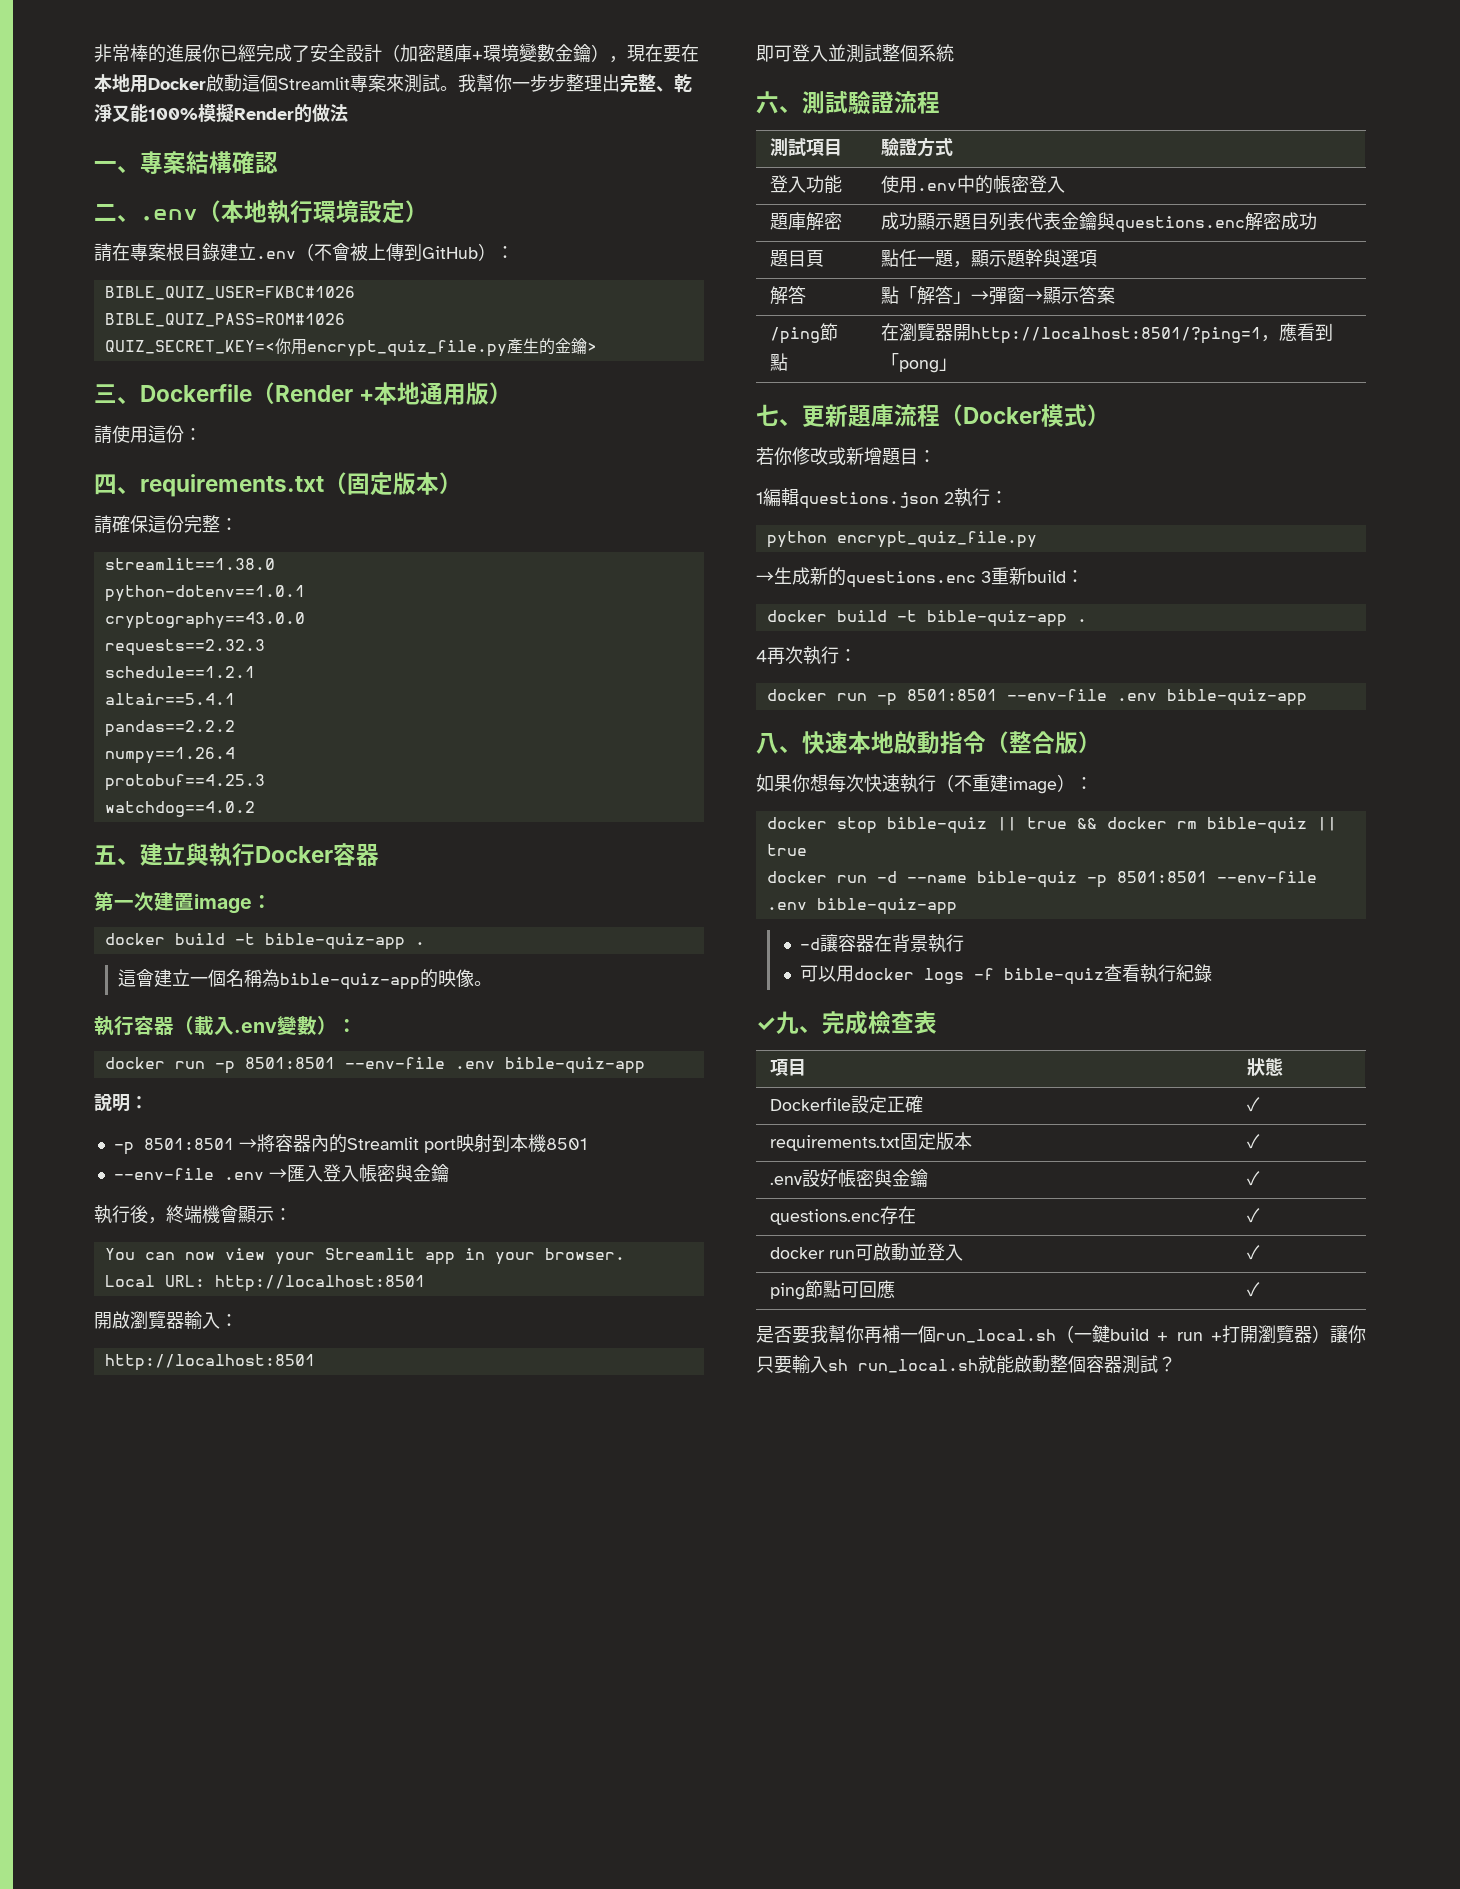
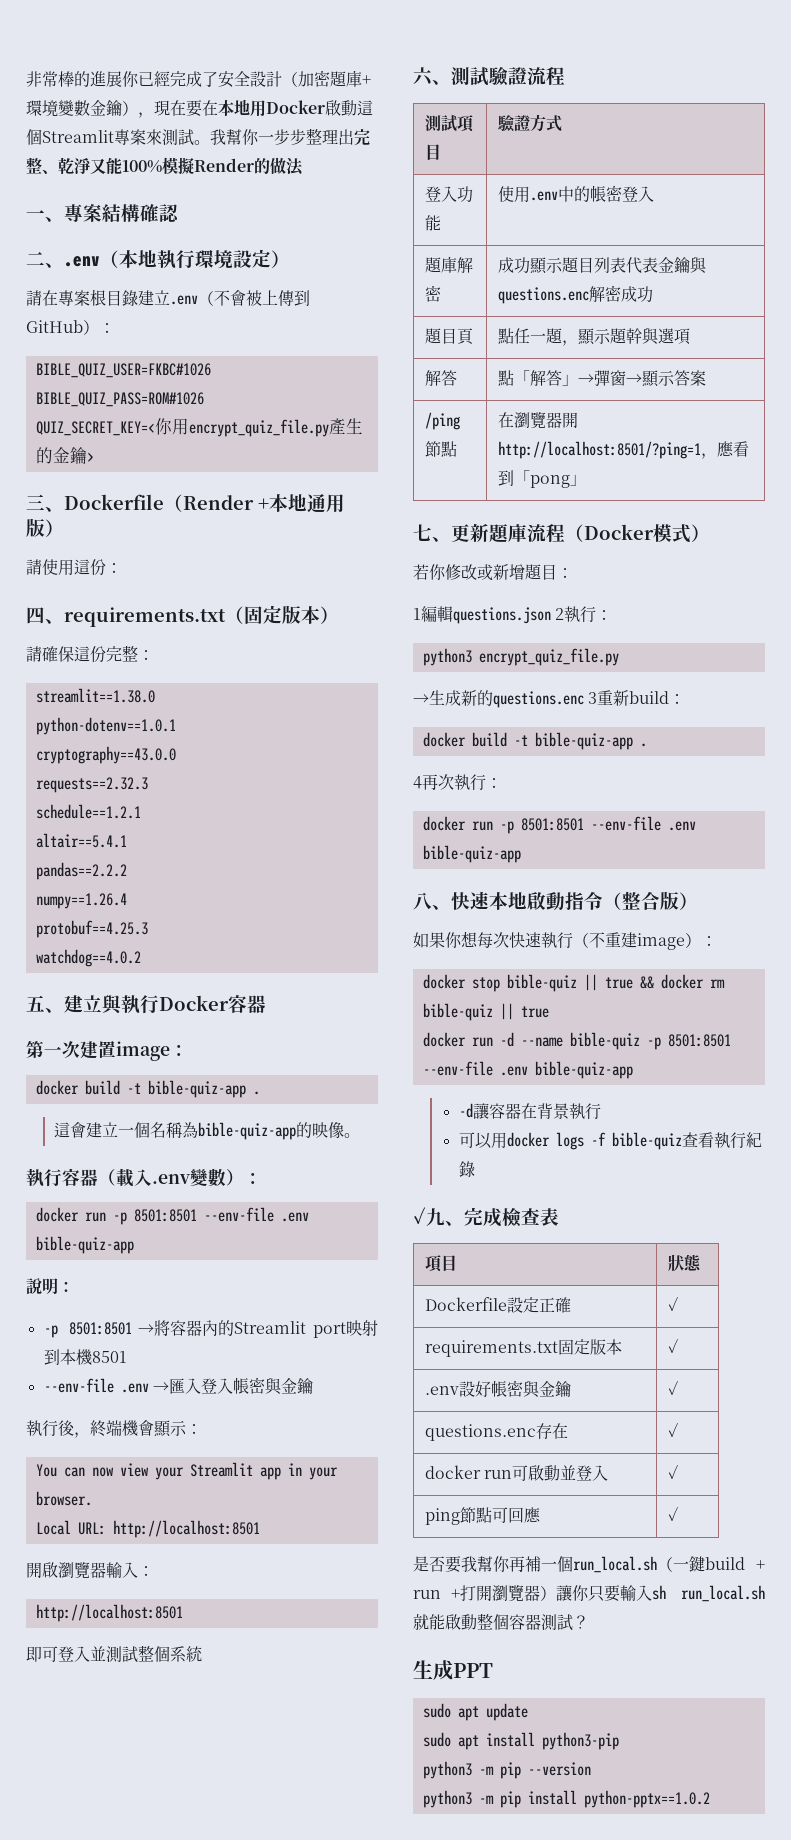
[766,531,827,548] python -> [422,648,472,666] python3
(1176, 1364) none -> [413,1660,493,1680] [422,1703,528,1721] [422,1732,619,1750] [422,1761,591,1779] [422,1790,710,1808] // 生成PPT // sudo apt update // sudo apt install python3-pip // python3 -m pip --version // python3 -m pip install python-pptx==1.0.2

